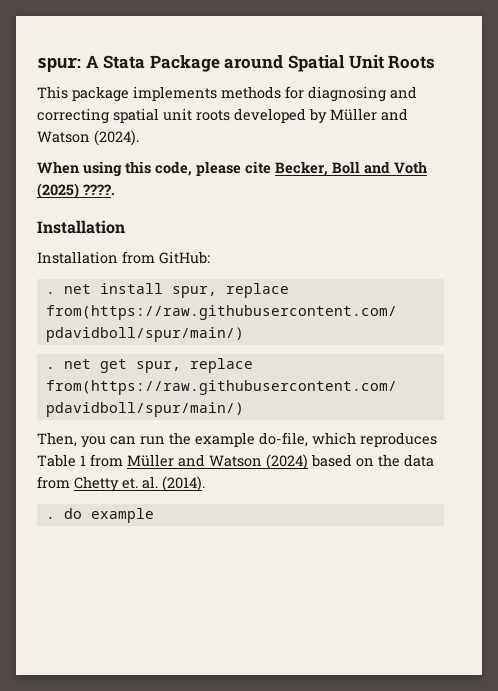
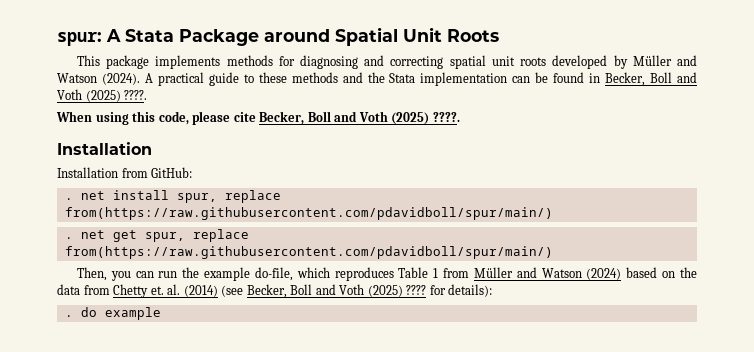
(139, 138) none -> [144,72,698,86] [57,89,148,102] A practical guide to these methods and the Stata implementation can be found in Becker, Boll and Voth (2025) ????.
[162,476,205,492] (2014). -> [183,284,493,298] (2014) (see Becker, Boll and Voth (2025) ???? for details):

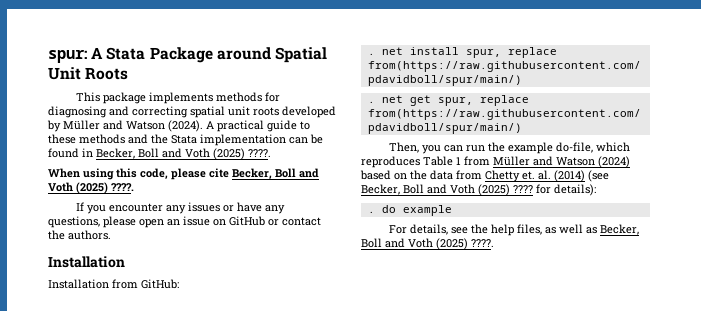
(460, 117) none -> [75,202,285,214] [48,216,321,228] [48,230,111,240] // If you encounter any issues or have any questions, please open an issue on GitHub or contact the authors.
(161, 313) none -> [388,224,639,236] [361,238,494,250] // For details, see the help files, as well as Becker, Boll and Voth (2025) ????.

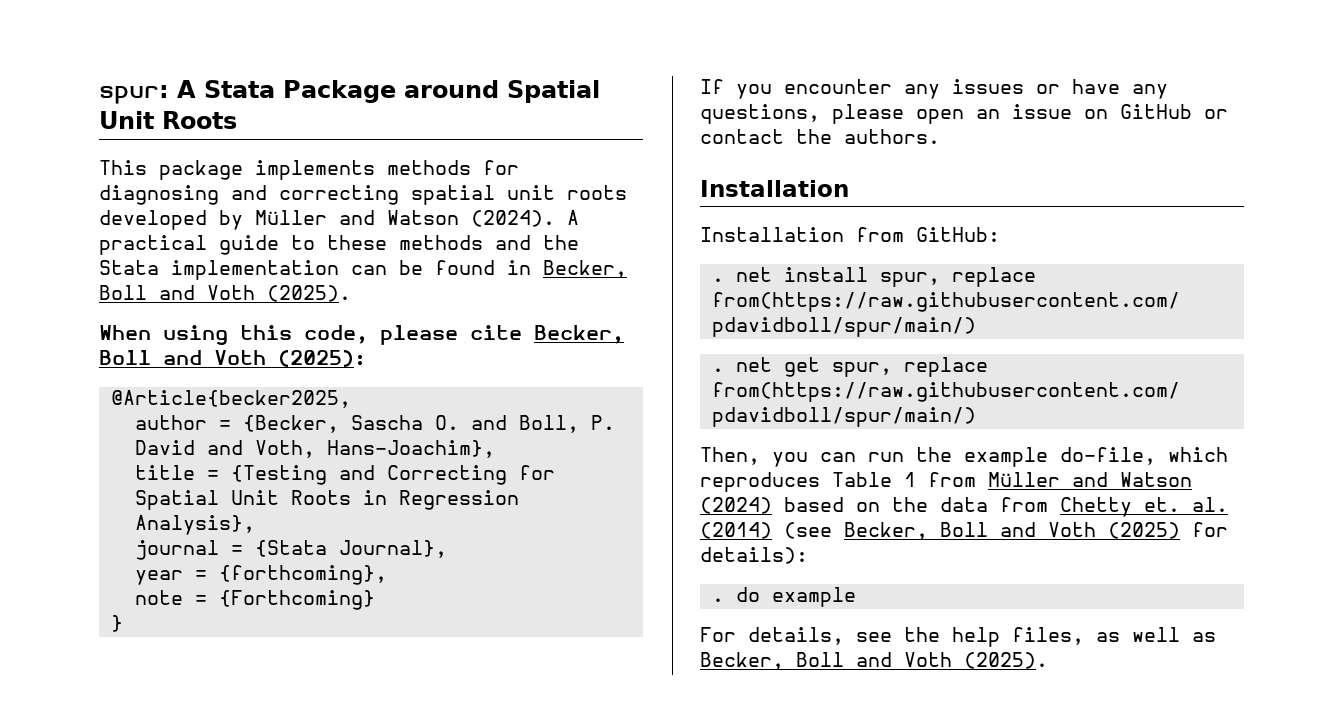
[213,148,271,160] (2025) ????. -> [267,285,351,302] (2025).
[76,182,134,194] (2025) ????. -> [278,350,366,367] [110,390,351,408] [134,415,615,433] [134,440,495,458] [134,465,555,485] [134,490,519,510] [134,515,255,535] [134,540,447,560] [134,565,387,585] [134,590,375,610] [110,615,123,632] (2025): // @Article{becker2025, // author = {Becker, Sascha O. and Boll, P. David and Voth, Hans-Joachim}, // title = {Testing and Correcting for Spatial Unit Roots in Regression Analysis}, // journal = {Stata Journal}, // year = {forthcoming}, // note = {Forthcoming} // }
[513,185,533,193] ???? -> (1180, 530) none
[436,238,494,250] (2025) ????. -> [964,652,1048,669] (2025).

